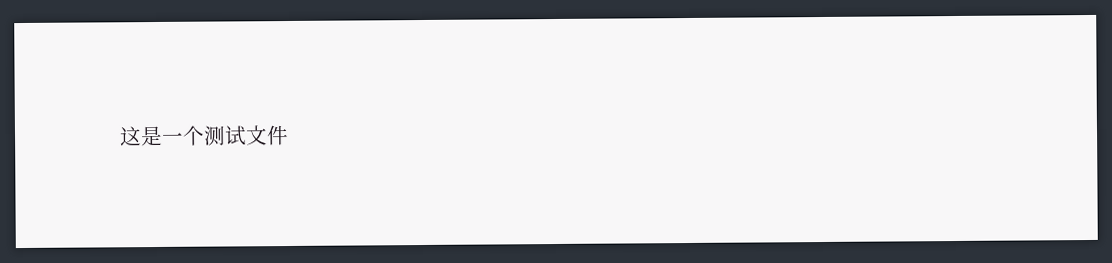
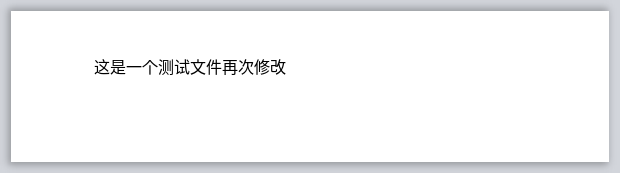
(289, 135) none -> [222,59,286,76] 再次修改

